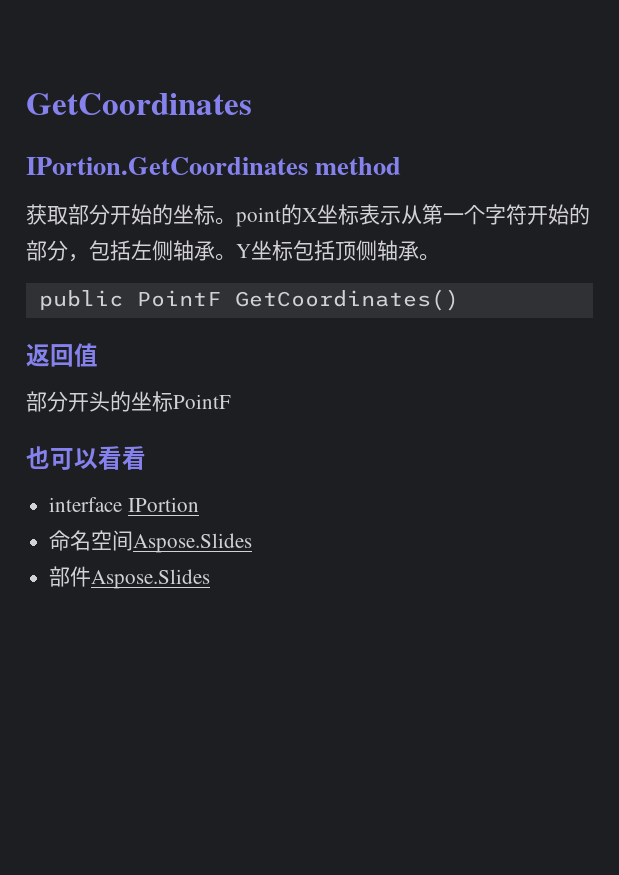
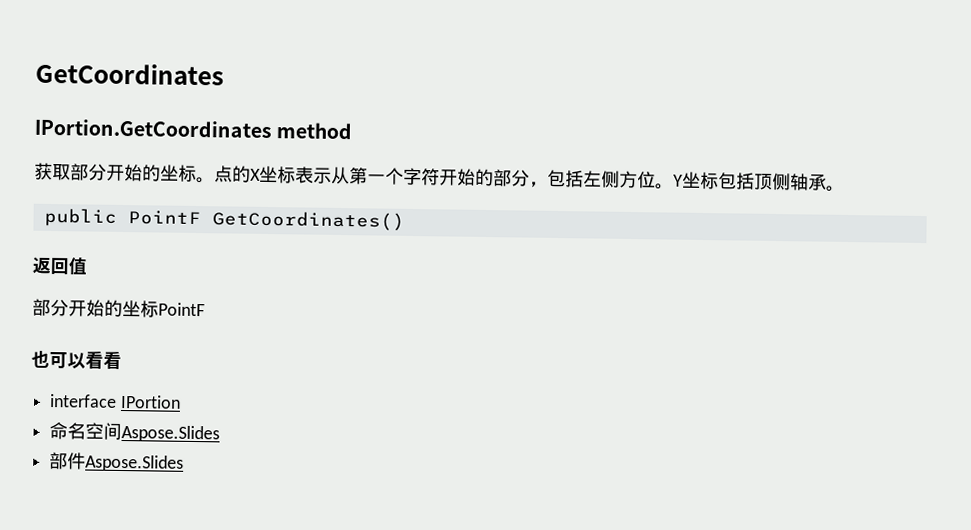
[236,207,281,227] point -> [214,165,233,183] 点
[173,240,215,261] 轴承 -> [619,170,656,189] 方位
[89,391,110,412] 头 -> [86,299,105,317] 始

